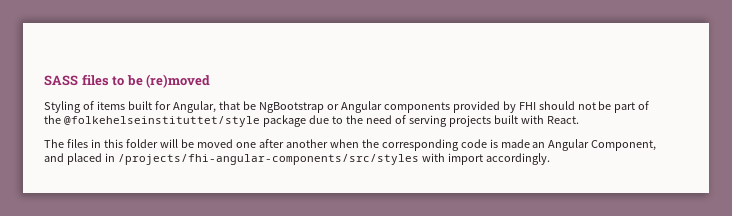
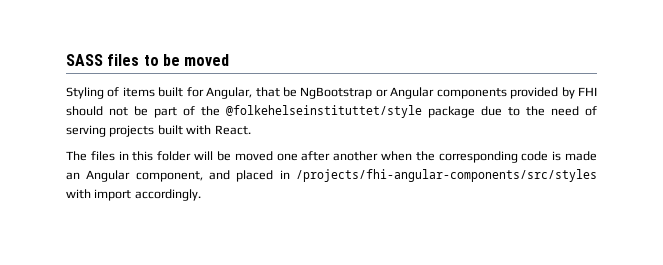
[146,74,211,88] (re)moved -> [184,54,230,66] moved
[591,140,657,151] Component, -> [135,171,203,182] component,

